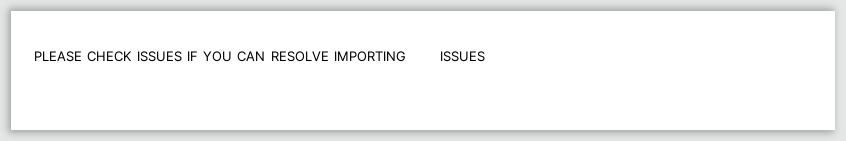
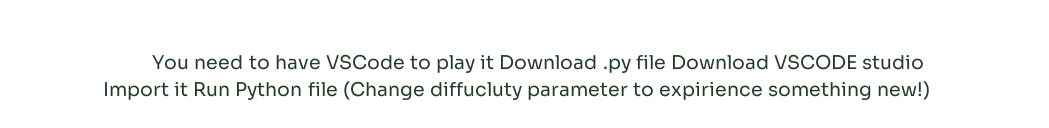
[34,51,485,62] PLEASE CHECK ISSUES IF YOU CAN RESOLVE IMPORTING ISSUES -> [152,54,925,73] [103,81,931,100] You need to have VSCode to play it Download .py file Download VSCODE studio Import it Run Python file (Change diffucluty parameter to expirience something new!)

